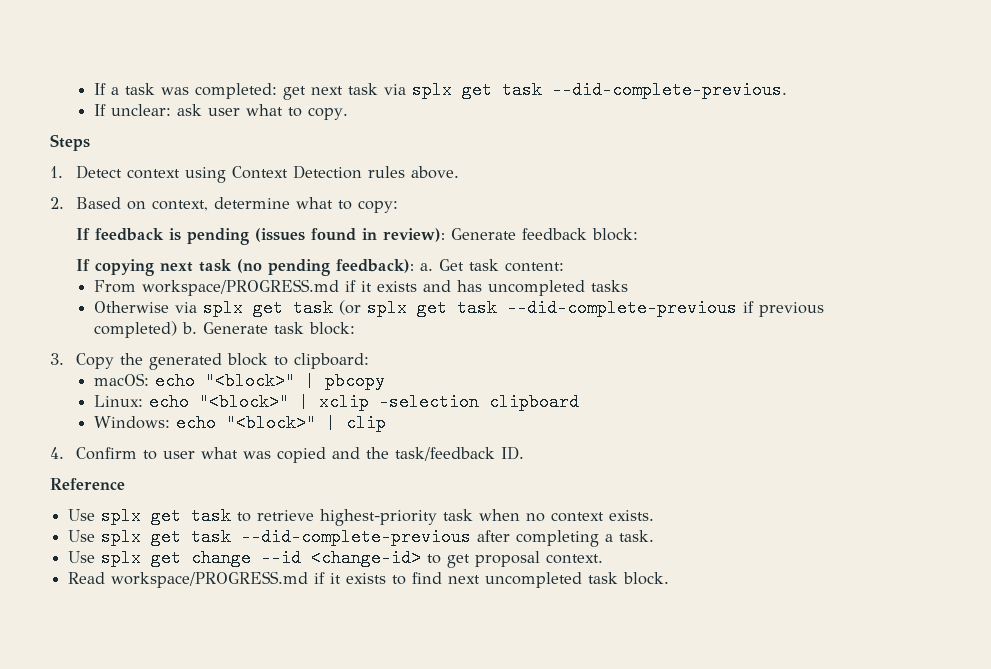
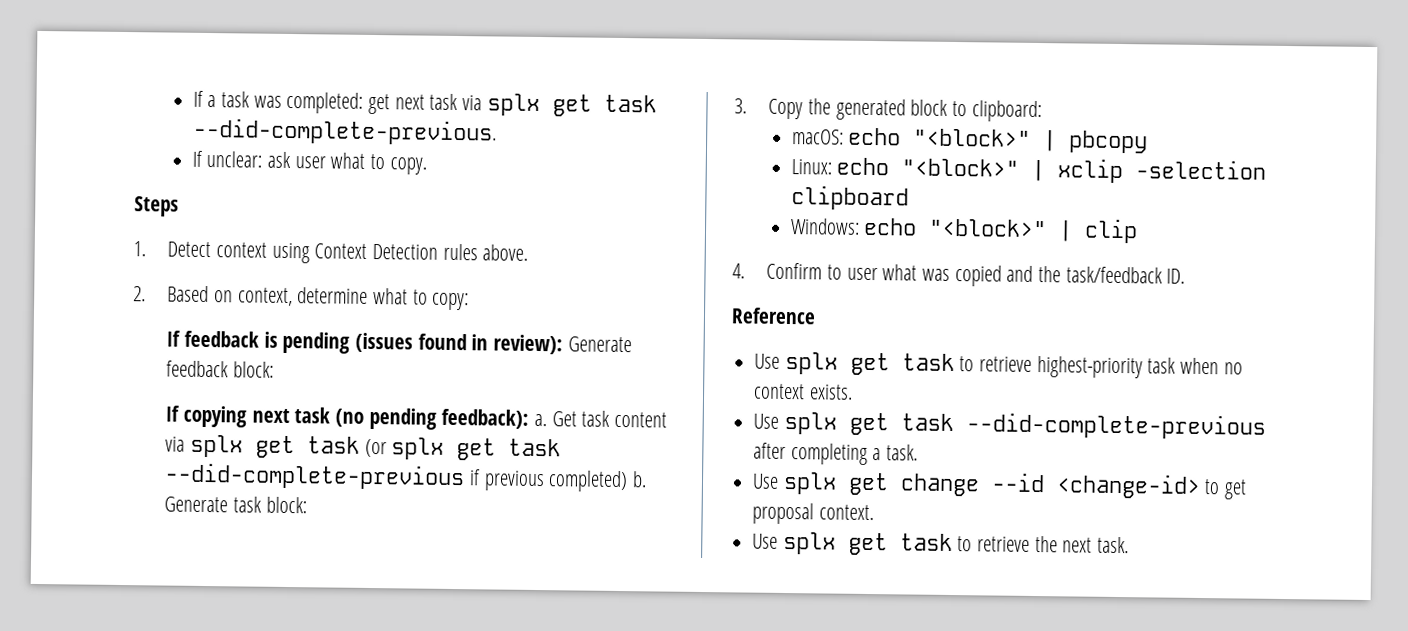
[505,262,565,272] [94,279,629,296] [94,301,170,313] content: // From workspace/PROGRESS.md if it exists and has uncompleted tasks // Otherwise -> [614,411,668,428] content
[68,571,670,588] Read workspace/PROGRESS.md if it exists to find next uncompleted task block. -> [752,531,1130,556] Use splx get task to retrieve the next task.

